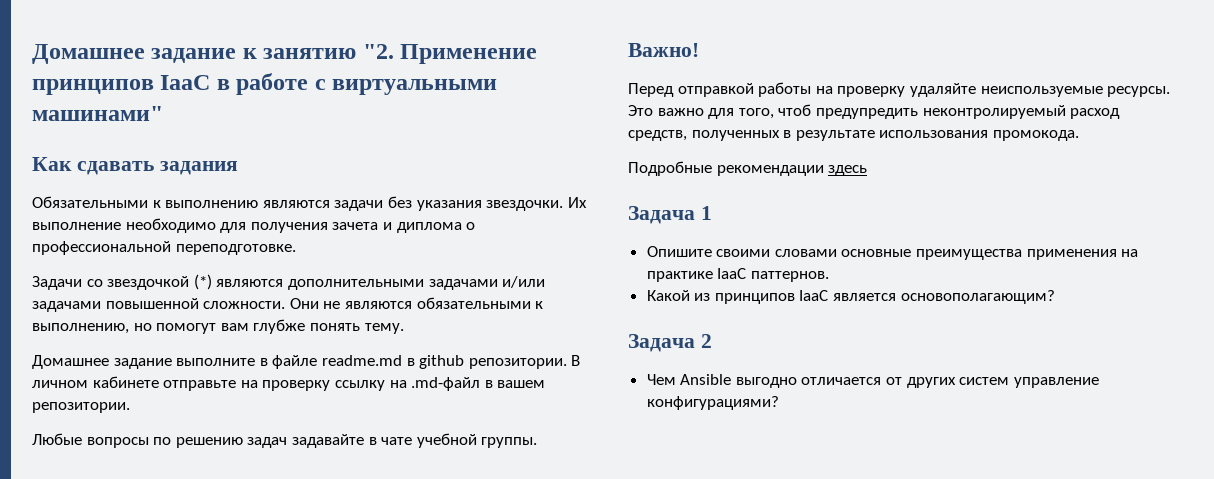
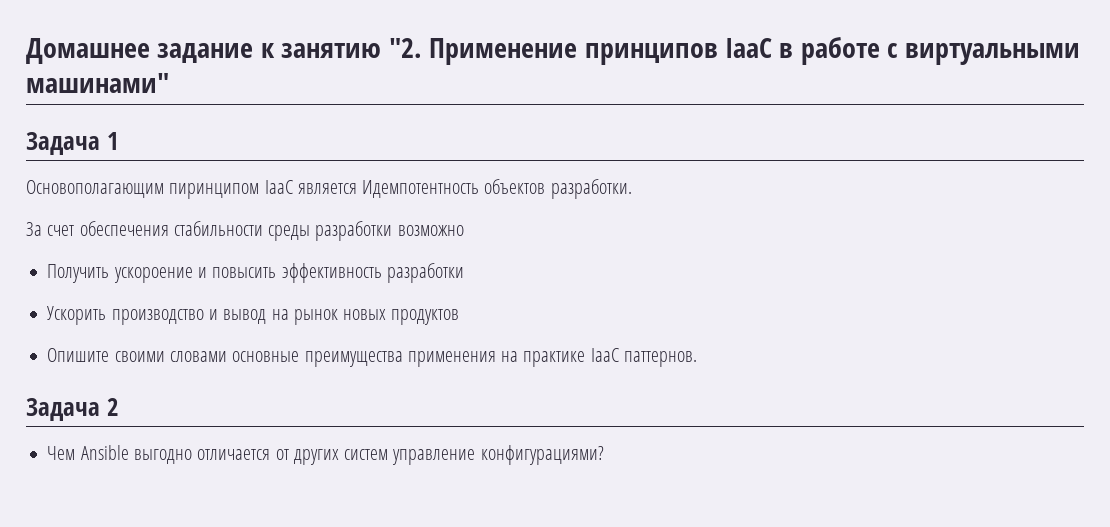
[32,157,238,175] [32,196,587,211] [32,218,476,233] [32,241,296,255] [32,274,546,290] [32,297,544,312] [32,319,404,334] [32,355,581,369] [32,376,546,391] [32,402,130,413] [32,433,538,448] [628,43,699,57] [628,82,1171,97] [628,104,1121,119] [628,130,1079,141] [628,161,868,176] [628,206,712,224] Как сдавать задания // Обязательными к выполнению являются задачи без указания звездочки. Их выполнение необходимо для получения зачета и диплома о профессиональной переподготовке. // Задачи со звездочкой (*) являются дополнительными задачами и/или задачами повышенной сложности. Они не являются обязательными к выполнению, но помогут вам глубже понять тему. // Домашнее задание выполните в файле readme.md в github репозитории. В личном кабинете отправьте на проверку ссылку на .md-файл в вашем репозитории. // Любые вопросы по решению задач задавайте в чате учебной группы. // Важно! // Перед отправкой работы на проверку удаляйте неиспользуемые ресурсы. Это важно для того, чтоб предупредить неконтролируемый расход средств, полученных в результате использования промокода. // Подробные рекомендации здесь // Задача 1 -> [26,132,119,155] [26,179,632,199] [26,221,464,241] [47,263,464,283] [47,306,460,325] Задача 1 // Основополагающим пиринципом IaaC является Идемпотентность объектов разработки. // За счет обеспечения стабильности среды разработки возможно // Получить ускороение и повысить эффективность разработки // Ускорить производство и вывод на рынок новых продуктов
[646,290,1055,304] // Какой из принципов IaaC является основополагающим? -> (697, 359) none

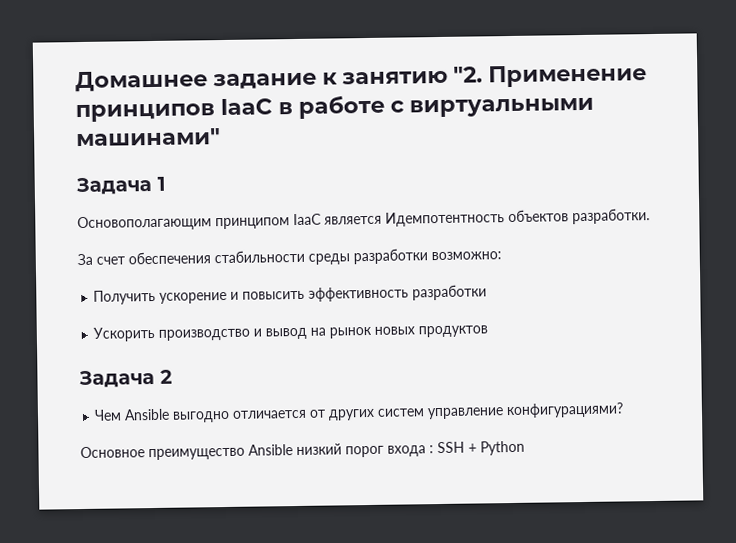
[169,183,260,199] пиринципом -> [215,217,290,230] принципом
[397,225,464,236] возможно -> [431,251,502,261] возможно:
[113,267,193,283] ускороение -> [159,291,228,304] ускорение
[47,348,697,367] // Опишите своими словами основные преимущества применения на практике IaaC паттернов. -> (489, 331) none
(604, 455) none -> [80,440,525,461] // Основное преимущество Ansible низкий порог входа : SSH + Python

